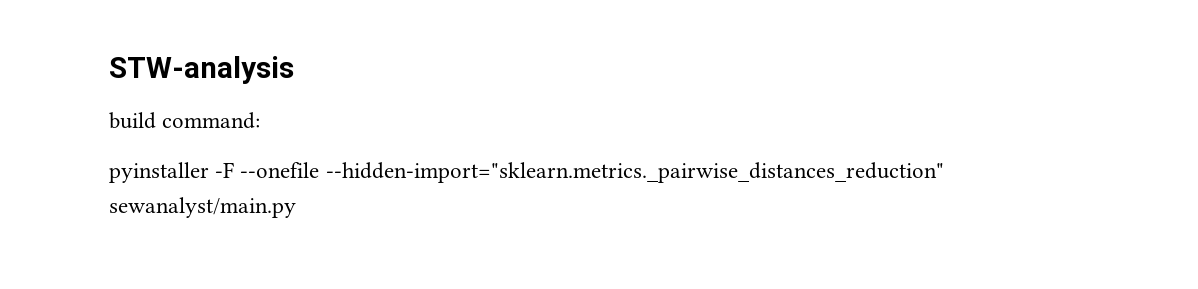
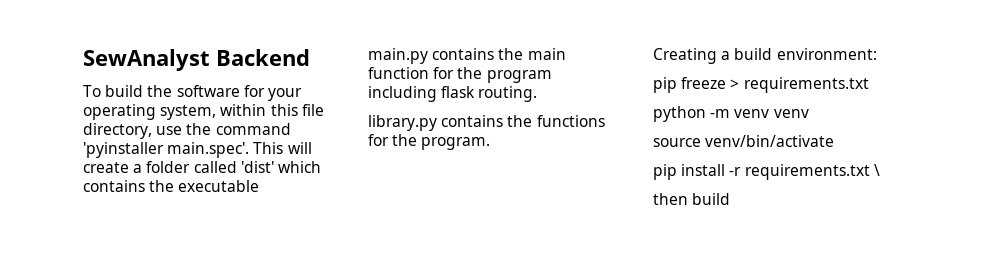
[109,56,294,84] [109,112,261,129] [109,162,944,183] [109,197,296,218] STW-analysis // build command: // pyinstaller -F --onefile --hidden-import="sklearn.metrics._pairwise_distances_reduction" sewanalyst/main.py -> [83,49,310,71] [83,85,302,101] [83,104,324,120] [83,123,291,139] [83,142,312,158] [83,161,321,173] [83,180,260,192] [368,48,566,64] [368,67,552,83] [368,86,538,102] [368,115,605,131] [368,134,491,150] [653,48,877,64] [653,77,869,93] [653,106,809,122] [653,135,835,147] [653,164,880,180] [653,193,731,205] SewAnalyst Backend // To build the software for your operating system, within this file directory, use the command 'pyinstaller main.spec'. This will create a folder called 'dist' which contains the executable // main.py contains the main function for the program including flask routing. // library.py contains the functions for the program. // Creating a build environment: // pip freeze > requirements.txt // python -m venv venv // source venv/bin/activate // pip install -r requirements.txt \ // then build

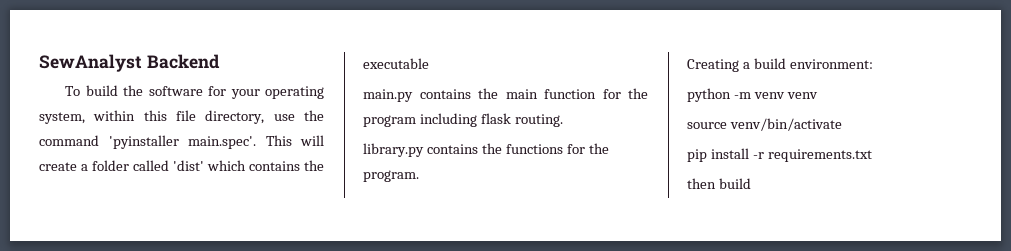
[653,77,869,93] // pip freeze > requirements.txt -> (873, 64) none
[873,164,880,176] \ -> (872, 155) none

